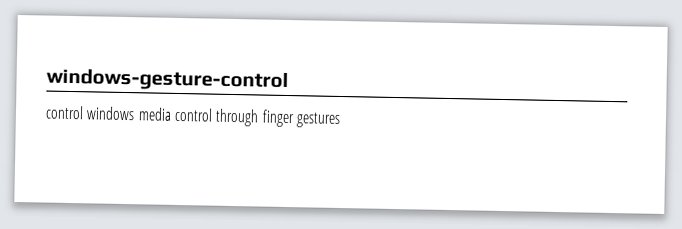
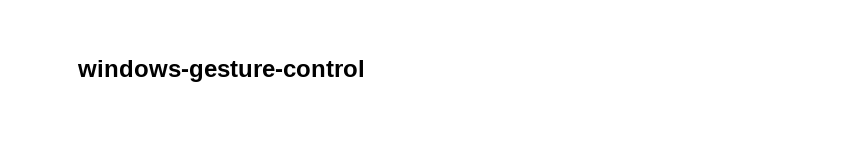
[45,105,341,128] // control windows media control through finger gestures -> (365, 71) none

